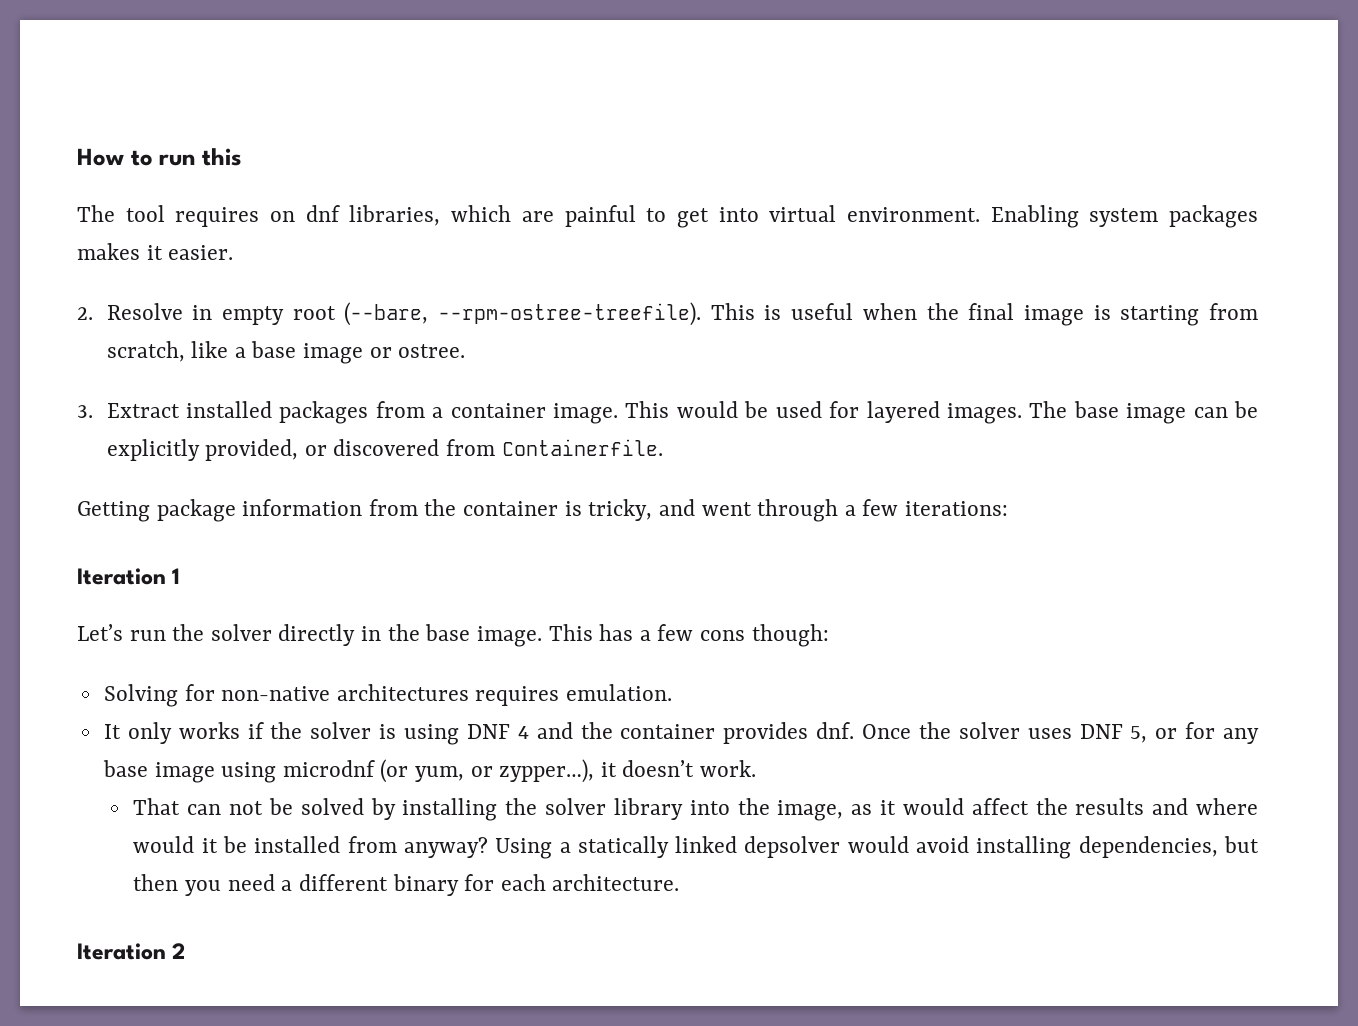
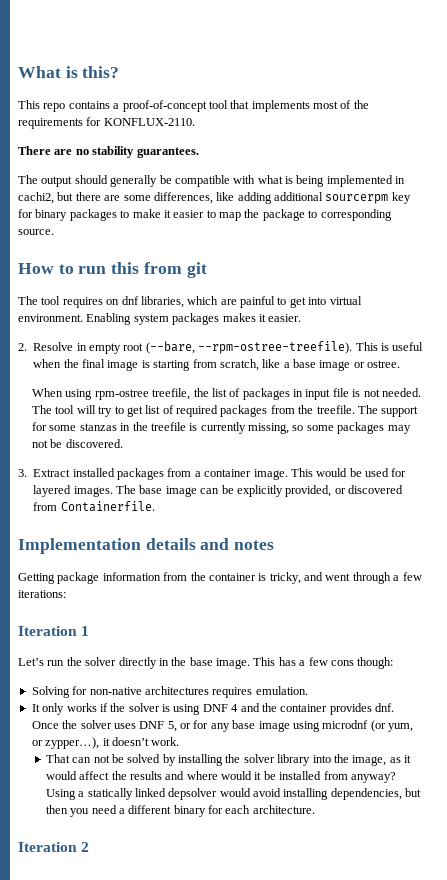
(77, 157) none -> [18,66,120,78] [18,100,369,112] [18,117,195,129] [18,146,199,158] [18,175,406,187] [18,192,411,204] [18,209,392,221] [18,229,54,235] What is this? // This repo contains a proof-of-concept tool that implements most of the requirements for KONFLUX-2110. // There are no stability guarantees. // The output should generally be compatible with what is being implemented in cachi2, but there are some differences, like adding additional sourcerpm key for binary packages to make it easier to map the package to corresponding source. //
(242, 157) none -> [143,262,207,278] from git
(466, 351) none -> [32,388,421,400] [32,405,419,417] [32,422,411,434] [32,439,123,448] // When using rpm-ostree treefile, the list of packages in input file is not needed. The tool will try to get list of required packages from the treefile. The support for some stanzas in the treefile is currently missing, so some packages may not be discovered.
(663, 447) none -> [18,538,275,554] // Implementation details and notes

